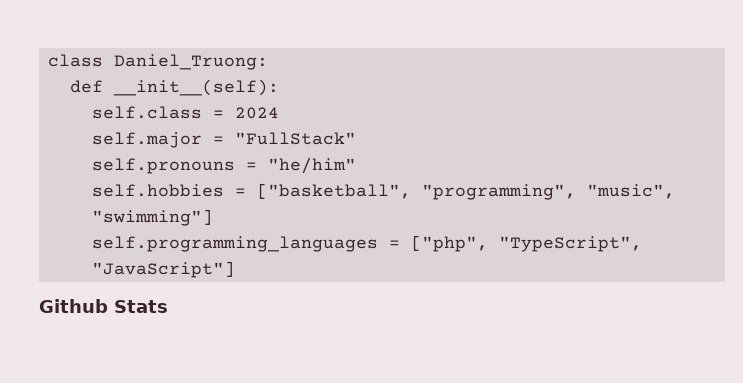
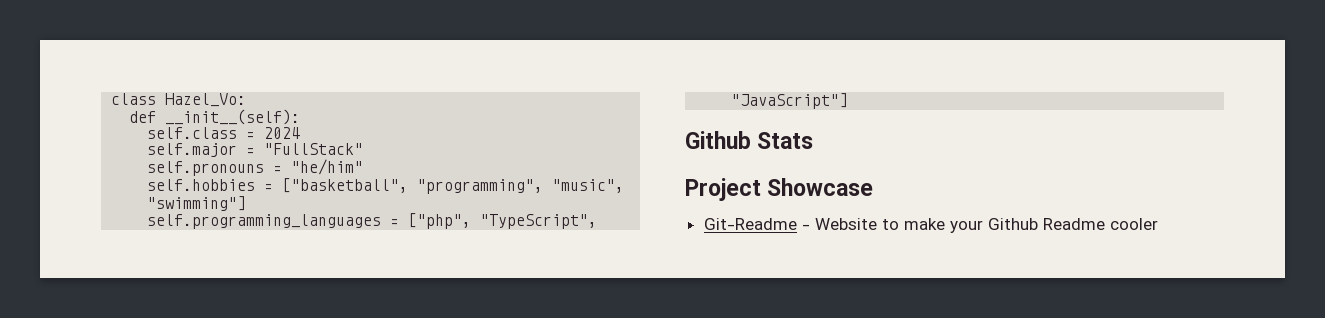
[113,54,268,70] Daniel_Truong: -> [165,93,247,107] Hazel_Vo:
(168, 306) none -> [685,178,874,201] [703,218,1158,233] // Project Showcase // Git-Readme - Website to make your Github Readme cooler

